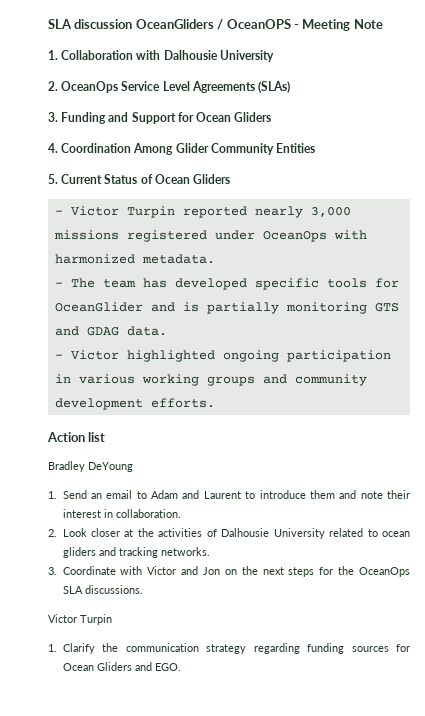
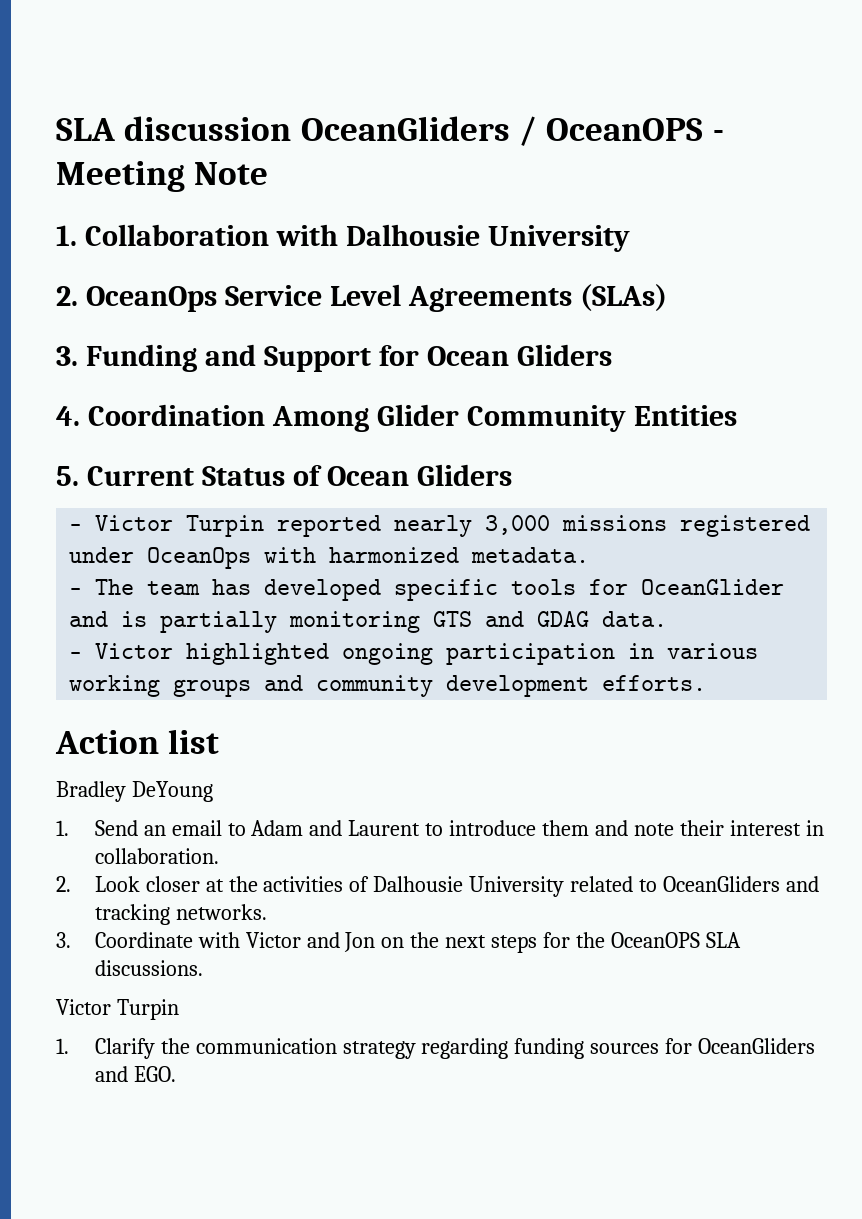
[381,531,410,537] [62,547,96,558] ocean gliders -> [663,876,781,892] OceanGliders
[359,567,411,577] OceanOps -> [611,932,701,948] OceanOPS
[62,662,132,671] Ocean Gliders -> [698,1038,816,1054] OceanGliders

